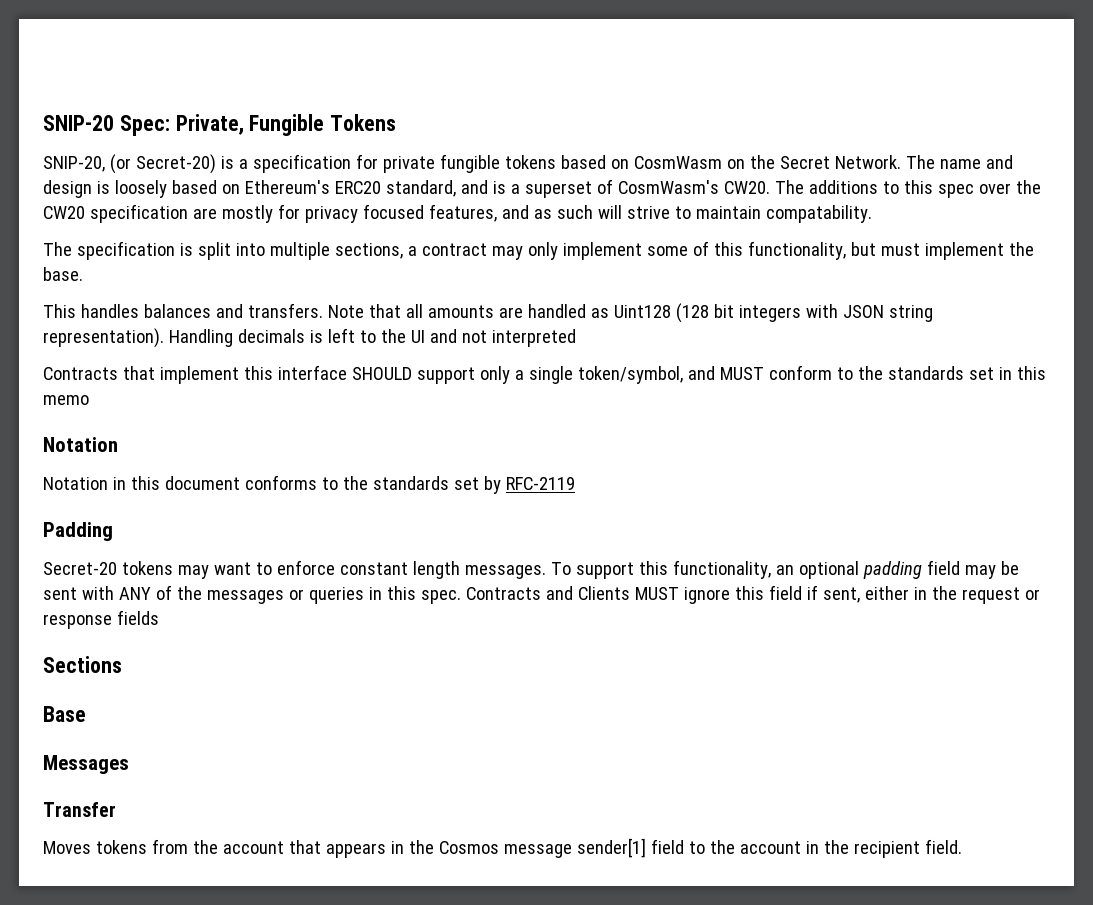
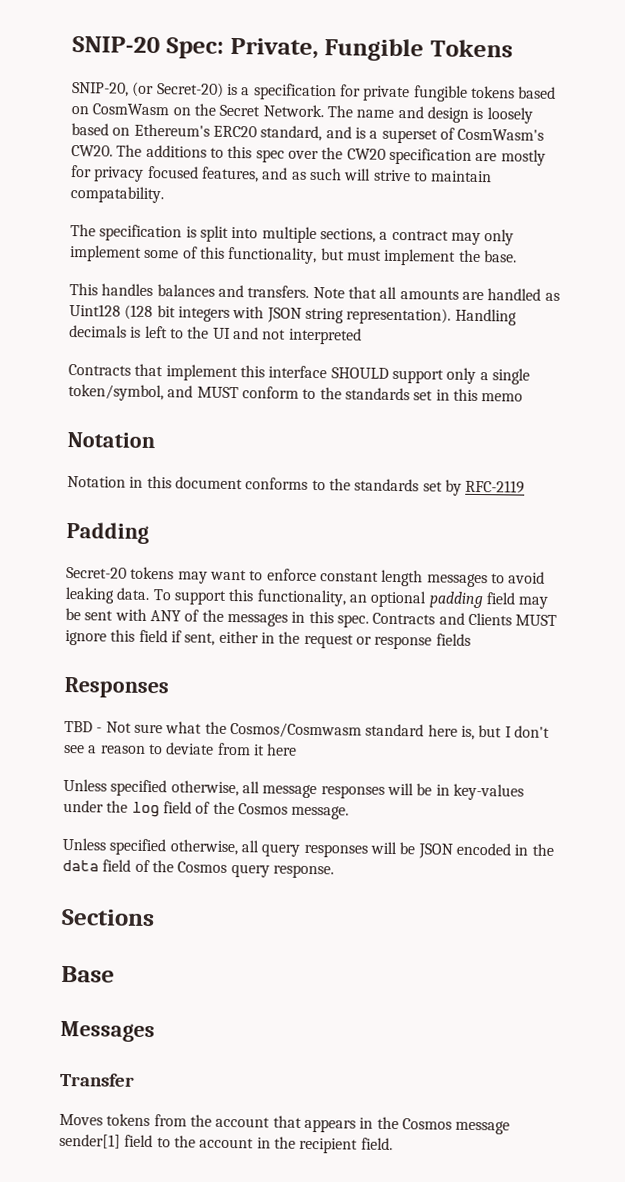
[464,565,546,579] messages. -> [426,571,546,588] [65,586,151,604] messages to avoid leaking data.
[288,587,364,604] or queries -> (288, 619) none
(159, 617) none -> [64,676,169,699] [64,720,550,740] [64,742,298,756] [63,778,524,801] [63,799,350,820] [62,837,554,859] [62,859,334,879] // Responses // TBD - Not sure what the Cosmos/Cosmwasm standard here is, but I don't see a reason to deviate from it here // Unless specified otherwise, all message responses will be in key-values under the log field of the Cosmos message. // Unless specified otherwise, all query responses will be JSON encoded in the data field of the Cosmos query response.

